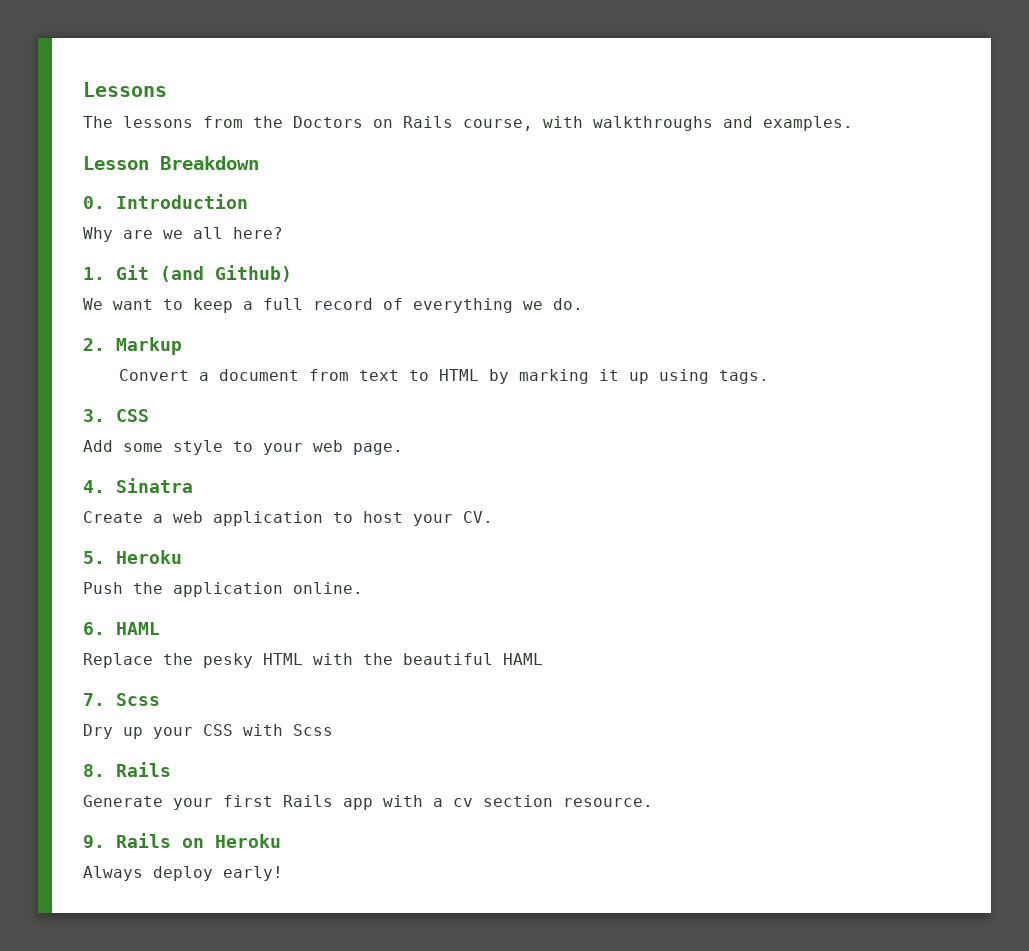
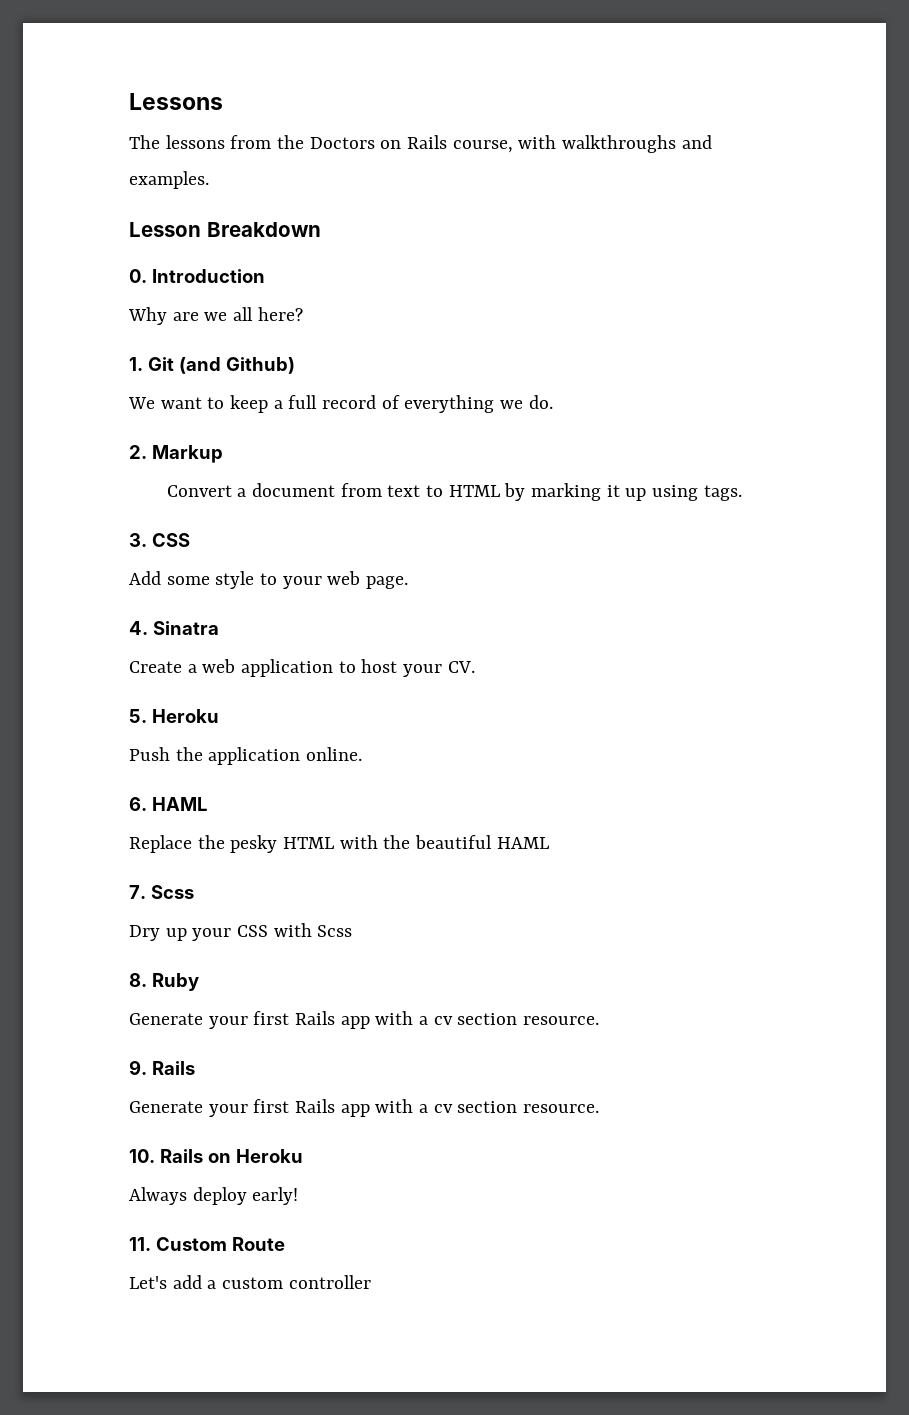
[116,762,171,777] Rails -> [151,973,199,991] Ruby
(171, 840) none -> [129,1099,600,1117] [129,1149,203,1163] // Generate your first Rails app with a cv section resource. // 10. Rails
(283, 873) none -> [129,1237,285,1251] [129,1275,371,1289] // 11. Custom Route // Let's add a custom controller

